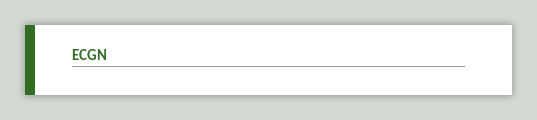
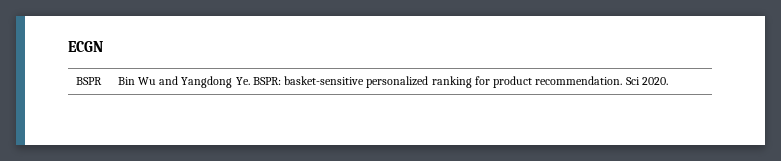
(107, 54) none -> [75,77,102,85] [117,76,668,88] // BSPR | Bin Wu and Yangdong Ye. BSPR: basket-sensitive personalized ranking for product recommendation. Sci 2020.

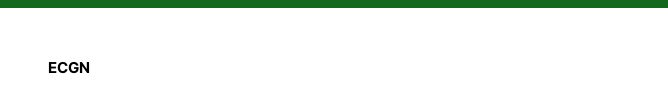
[75,77,102,85] [117,76,668,88] // BSPR | Bin Wu and Yangdong Ye. BSPR: basket-sensitive personalized ranking for product recommendation. Sci 2020. -> (90, 67) none

